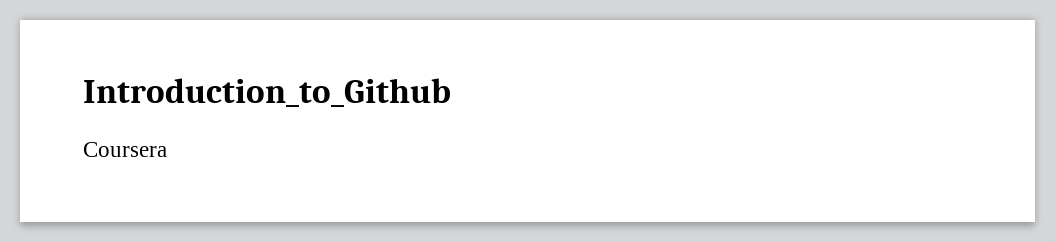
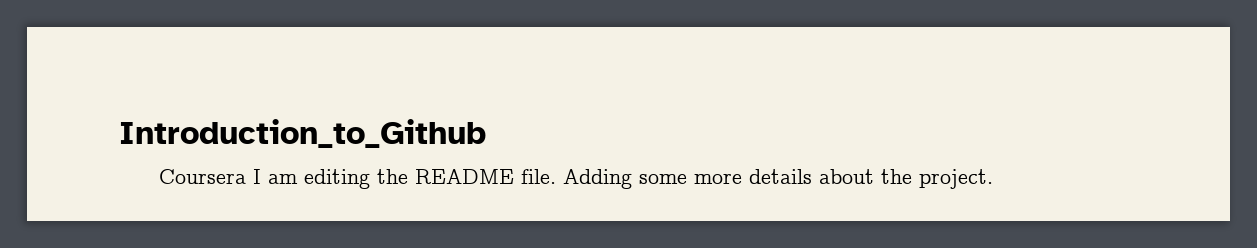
(167, 149) none -> [253,169,994,189] I am editing the README file. Adding some more details about the project.

